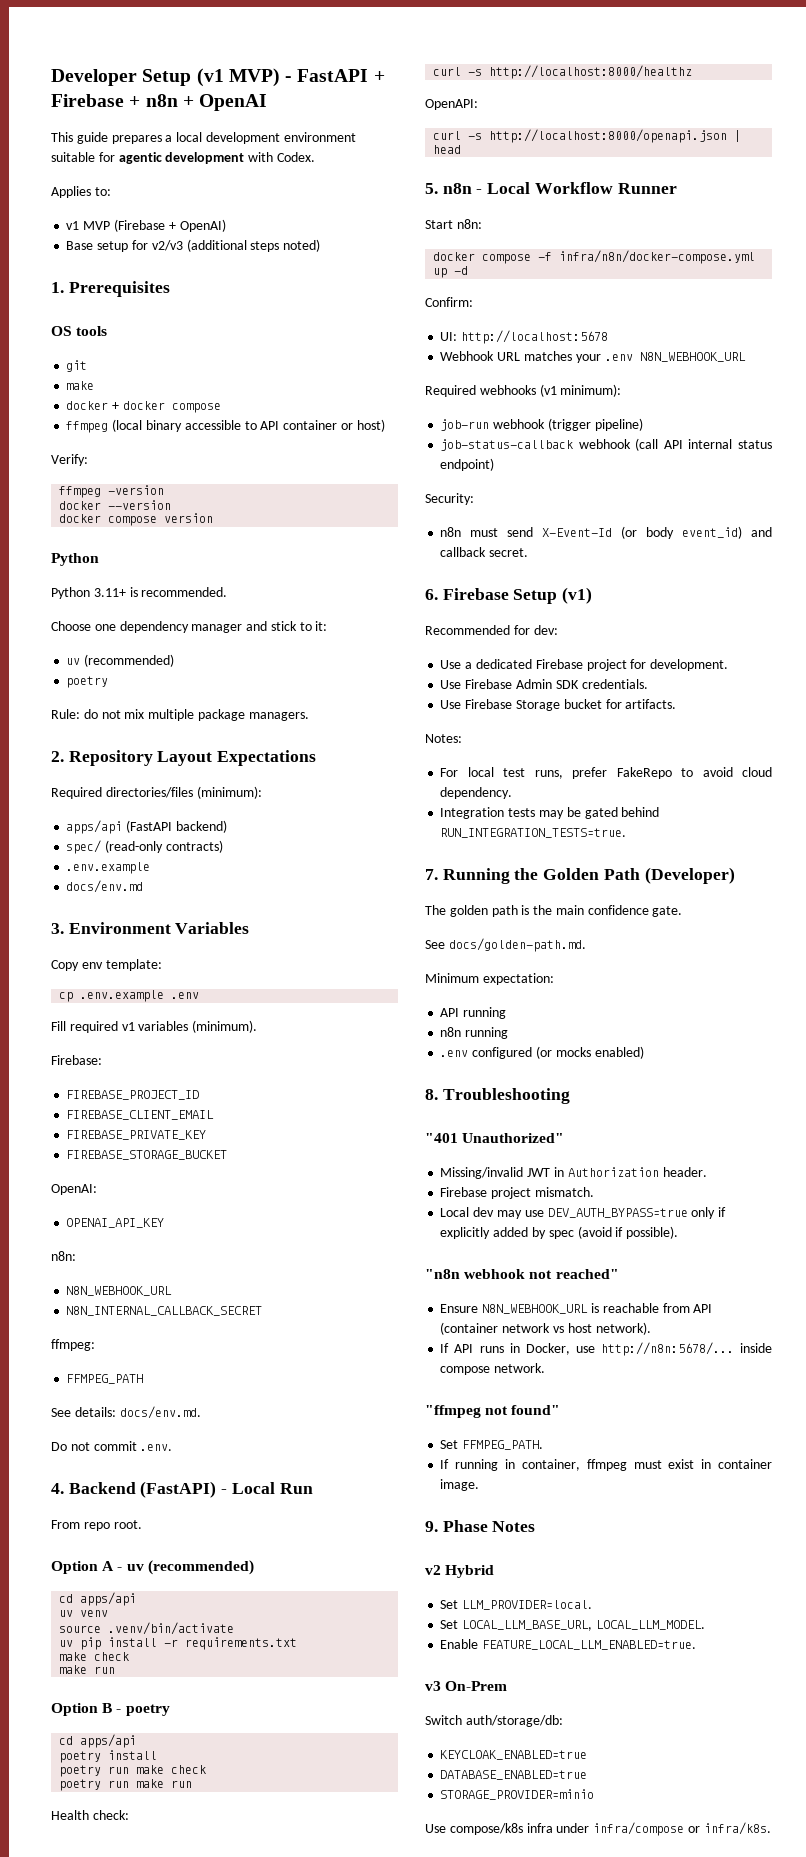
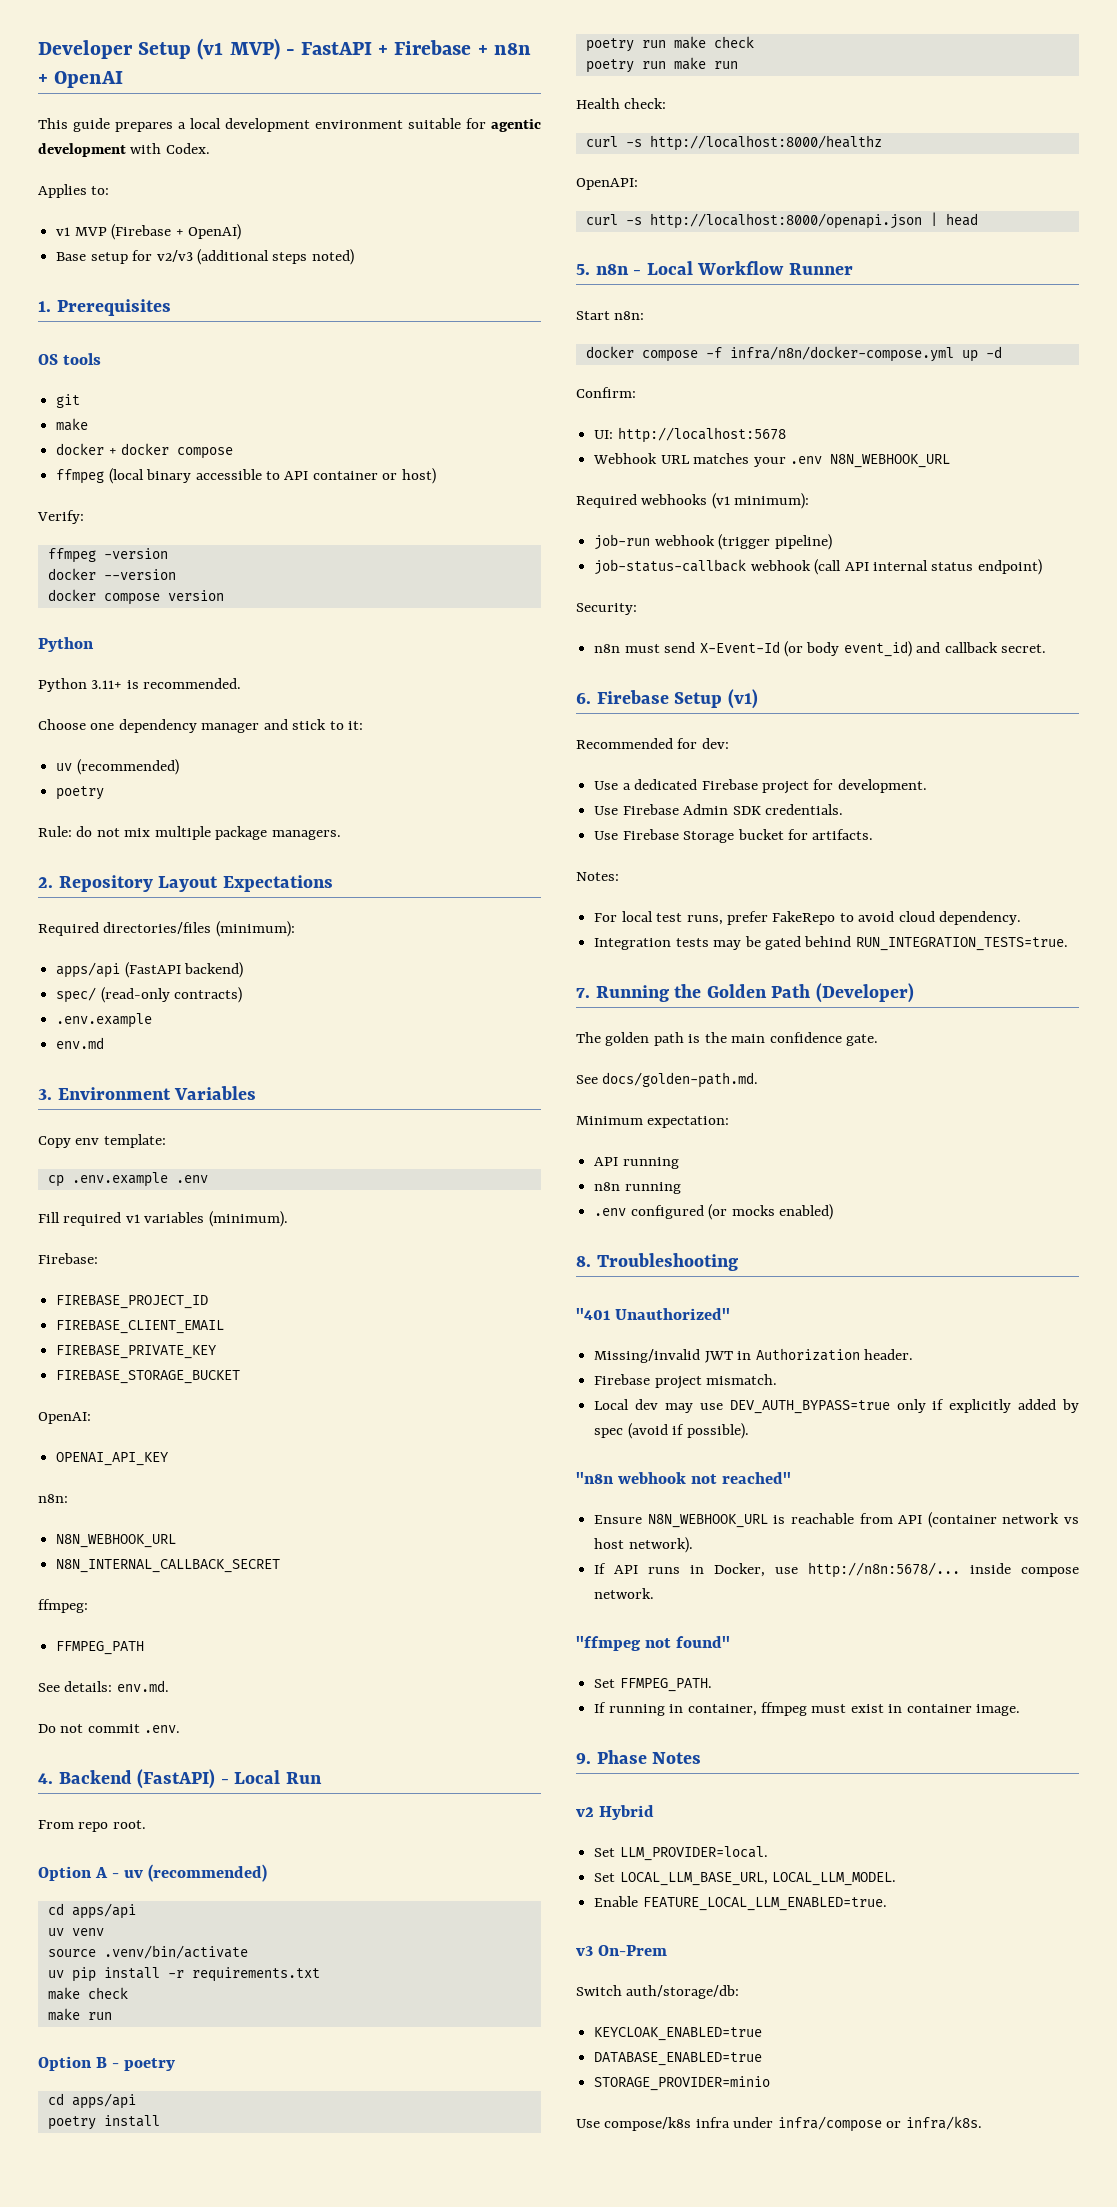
[66,880,144,893] docs/env.md -> [56,1037,105,1049] env.md
[119,1406,201,1419] docs/env.md. -> [116,1680,169,1692] env.md.

